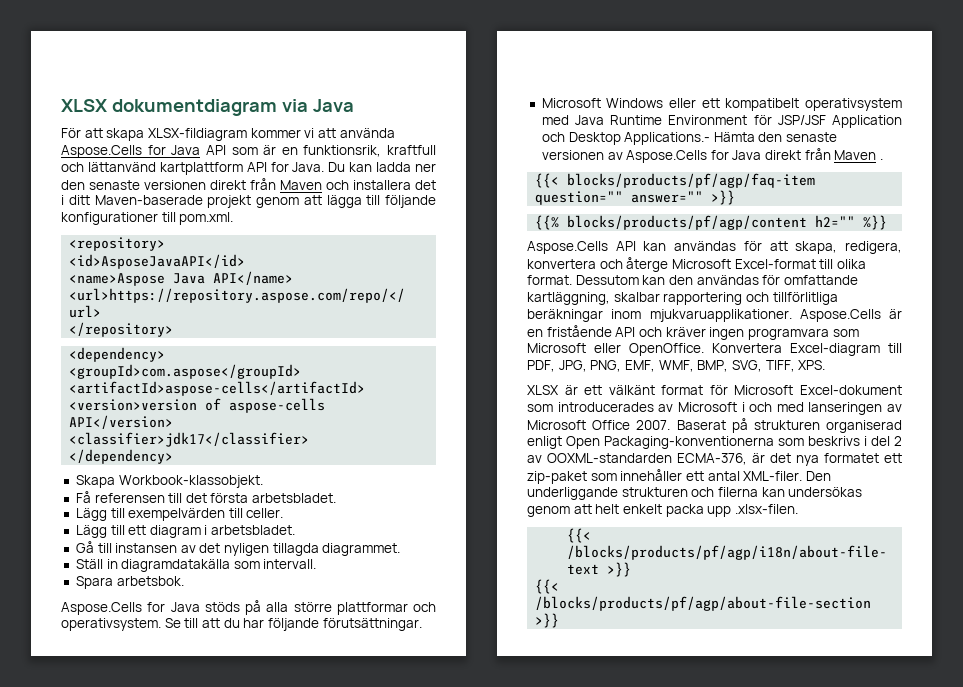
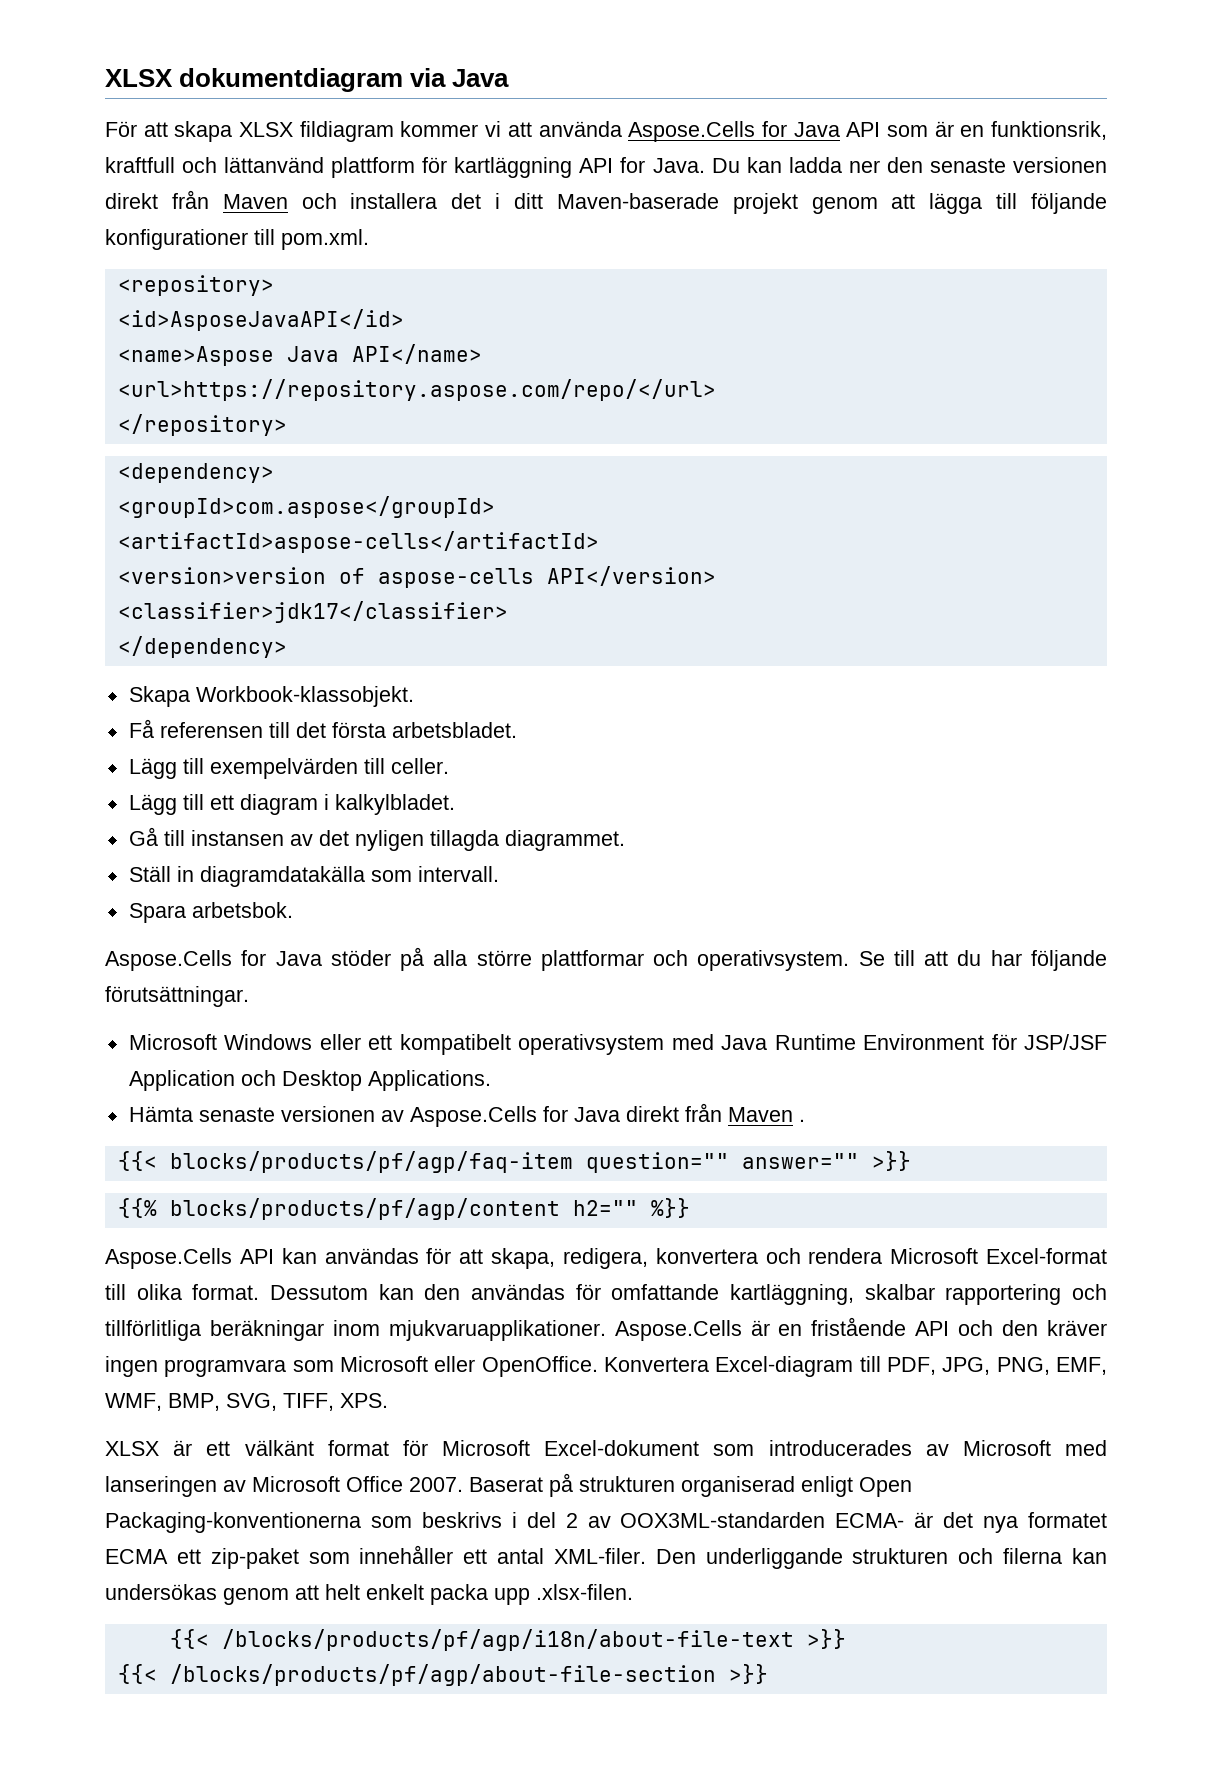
[147,128,247,141] XLSX-fildiagram -> [239,121,394,142] XLSX fildiagram
[159,162,243,175] kartplattform -> [331,157,573,178] plattform för kartläggning
[211,525,296,535] arbetsbladet. -> [334,794,455,815] kalkylbladet.
[204,602,240,612] stöds -> [330,950,391,966] stöder
[624,132,783,145] Applications.- Hämta den -> [367,1070,491,1091] [128,1106,193,1122] Applications. // Hämta
[626,257,669,272] återge -> [808,1248,883,1264] rendera
(662, 332) none -> [1002,1320,1039,1336] den
[741,402,773,412] i och -> (1051, 1448) none
[547,453,747,465] OOXML-standarden ECMA-376, -> [620,1512,905,1528] OOX3ML-standarden ECMA-
(879, 458) none -> [105,1549,168,1564] ECMA

